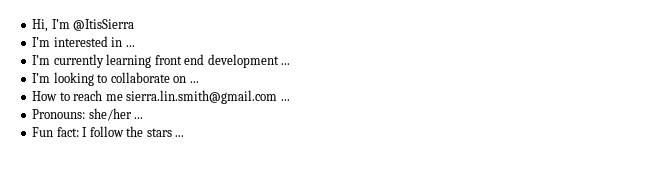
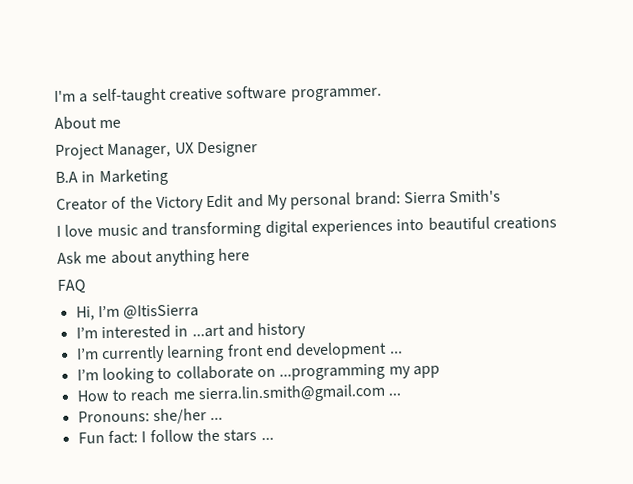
(32, 25) none -> [54,85,382,106] [54,116,122,130] [55,141,258,160] [55,168,168,187] [56,189,502,213] [56,216,557,239] [57,248,251,267] [57,279,86,294] I'm a self-taught creative software programmer. // About me // Project Manager, UX Designer // B.A in Marketing // Creator of the Victory Edit and My personal brand: Sierra Smith's // I love music and transforming digital experiences into beautiful creations // Ask me about anything here // FAQ //
[125,45,135,47] ... -> [191,322,307,340] ...art and history
[189,81,199,83] ... -> [279,363,440,381] ...programming my app

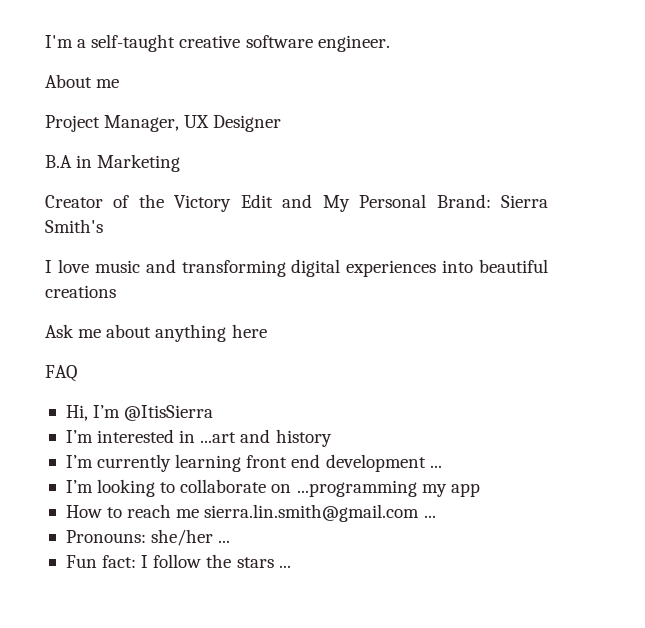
[290,87,382,102] programmer. -> [317,35,390,52] engineer.
[290,191,401,210] personal brand: -> [359,194,491,208] Personal Brand:

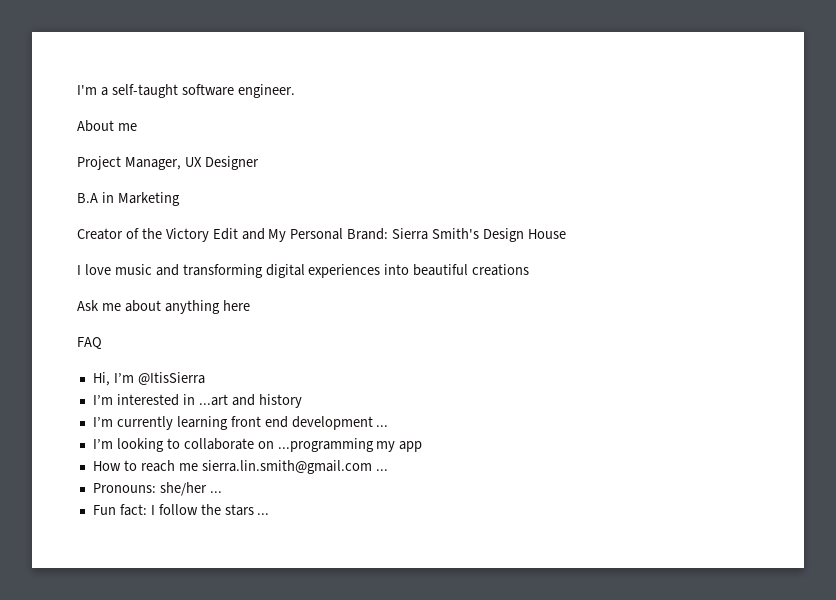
[179,35,241,48] creative -> (178, 91) none
(103, 226) none -> [483,228,566,242] Design House

